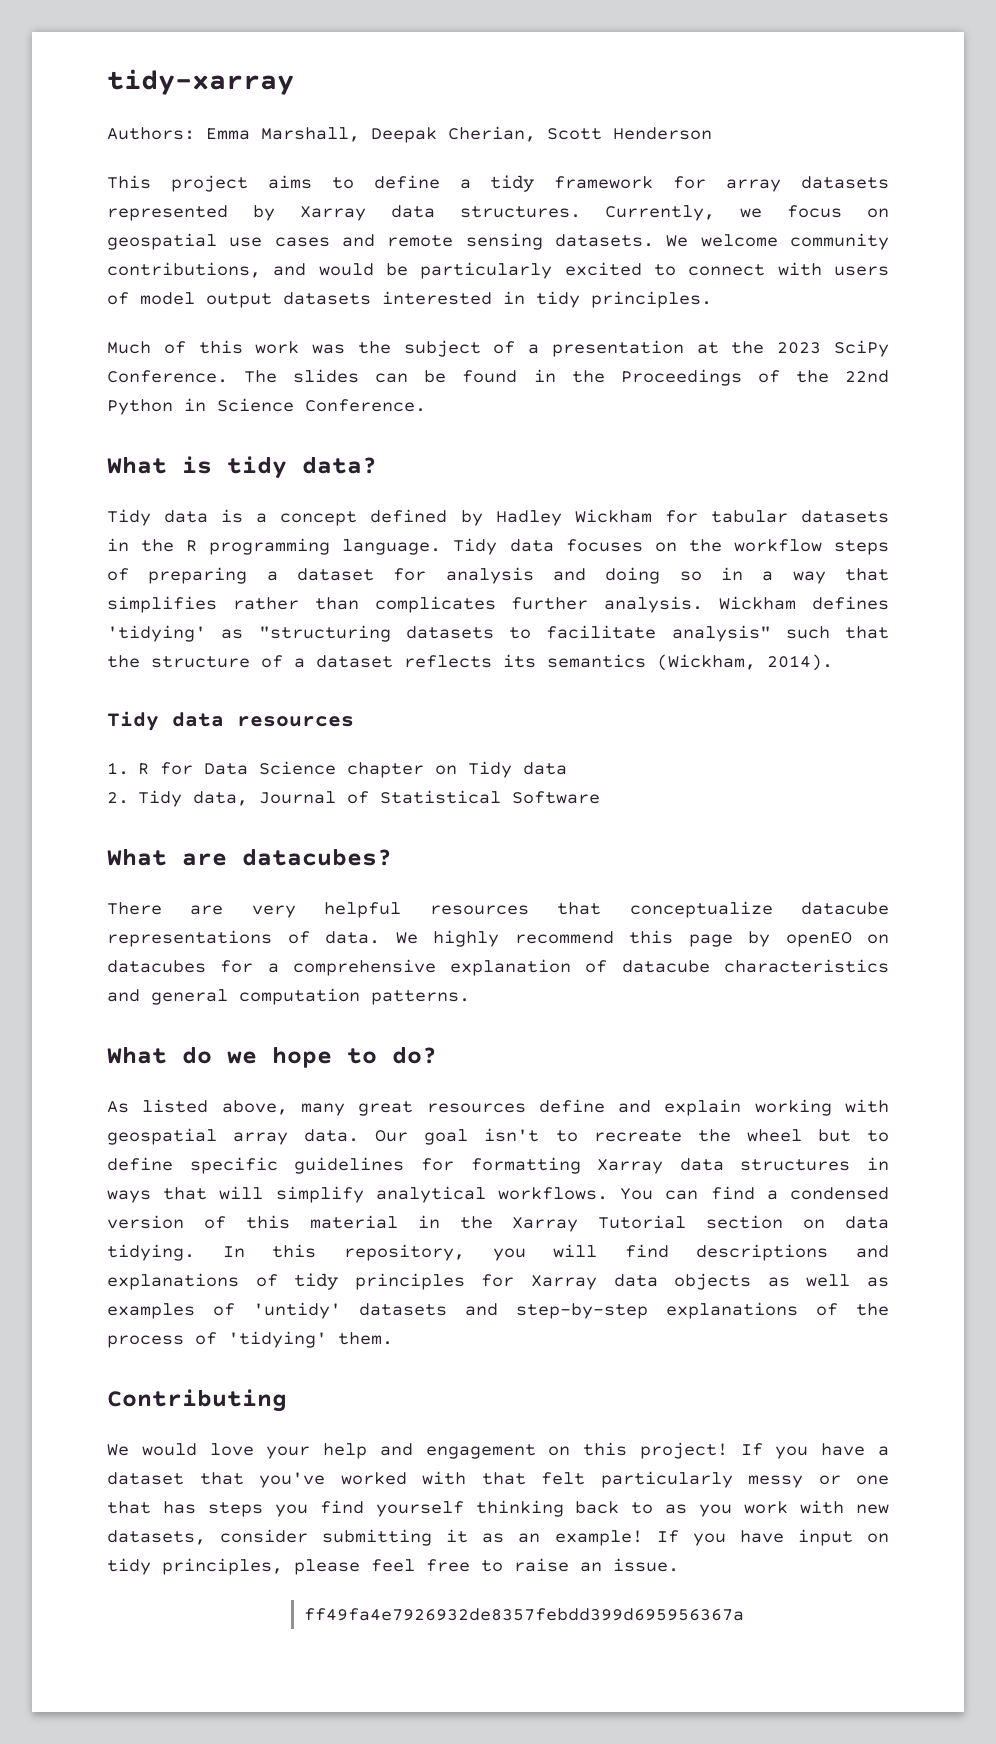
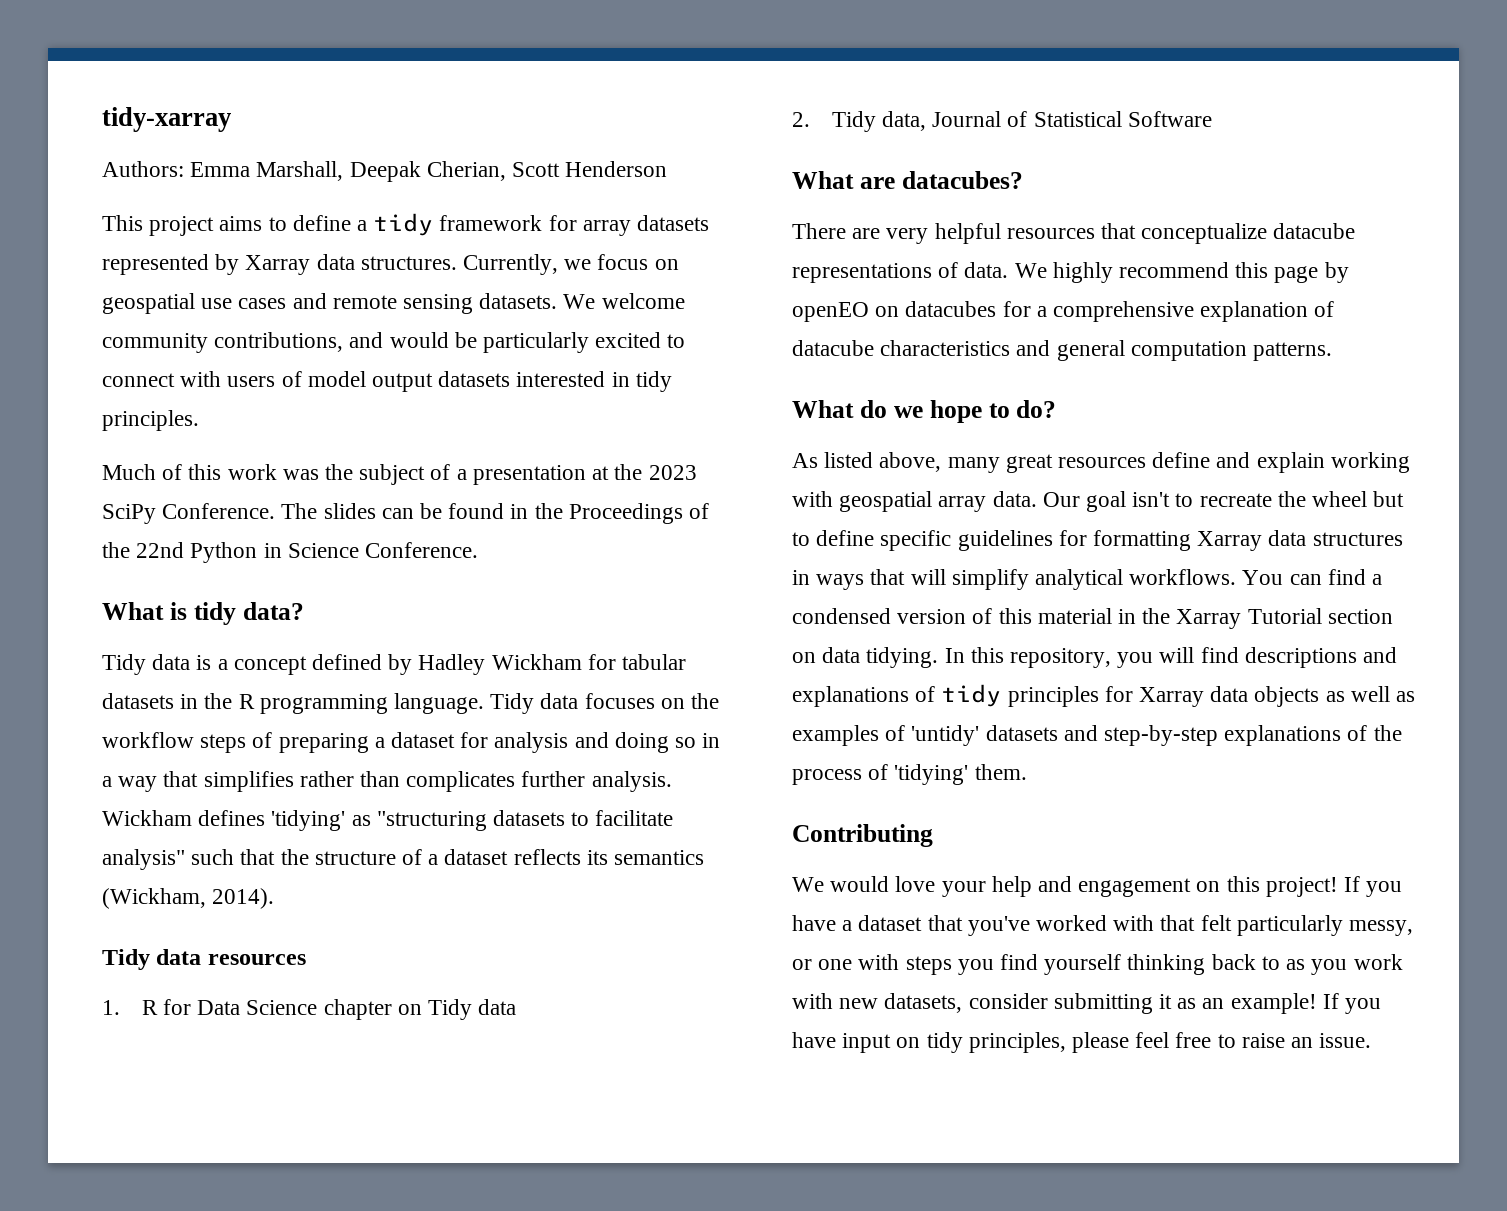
[748,1475,803,1488] messy -> [1349,920,1414,936] messy,
[107,1501,196,1514] that has -> [858,954,900,970] with
[304,1608,745,1621] // ff49fa4e7926932de8357febdd399d695956367a -> (1372, 1040) none

